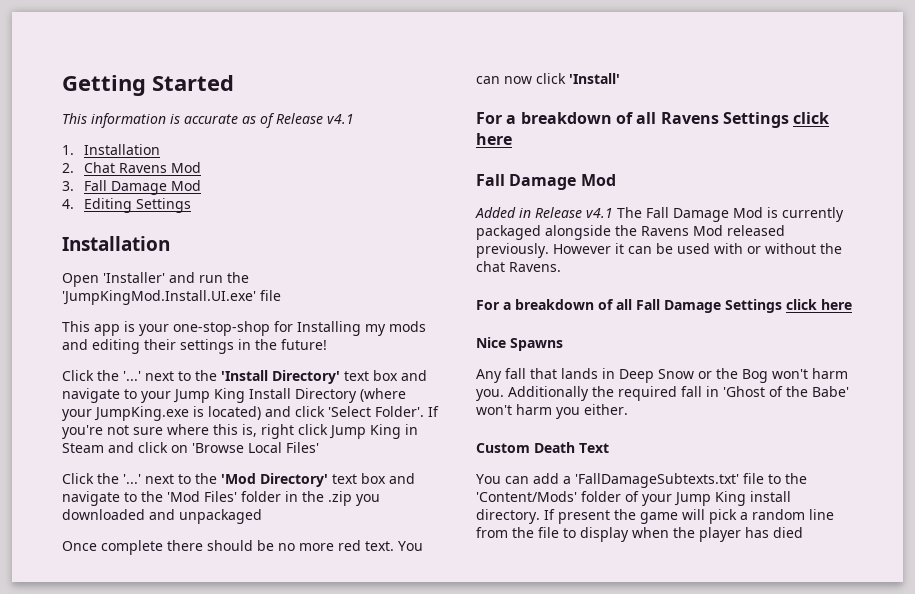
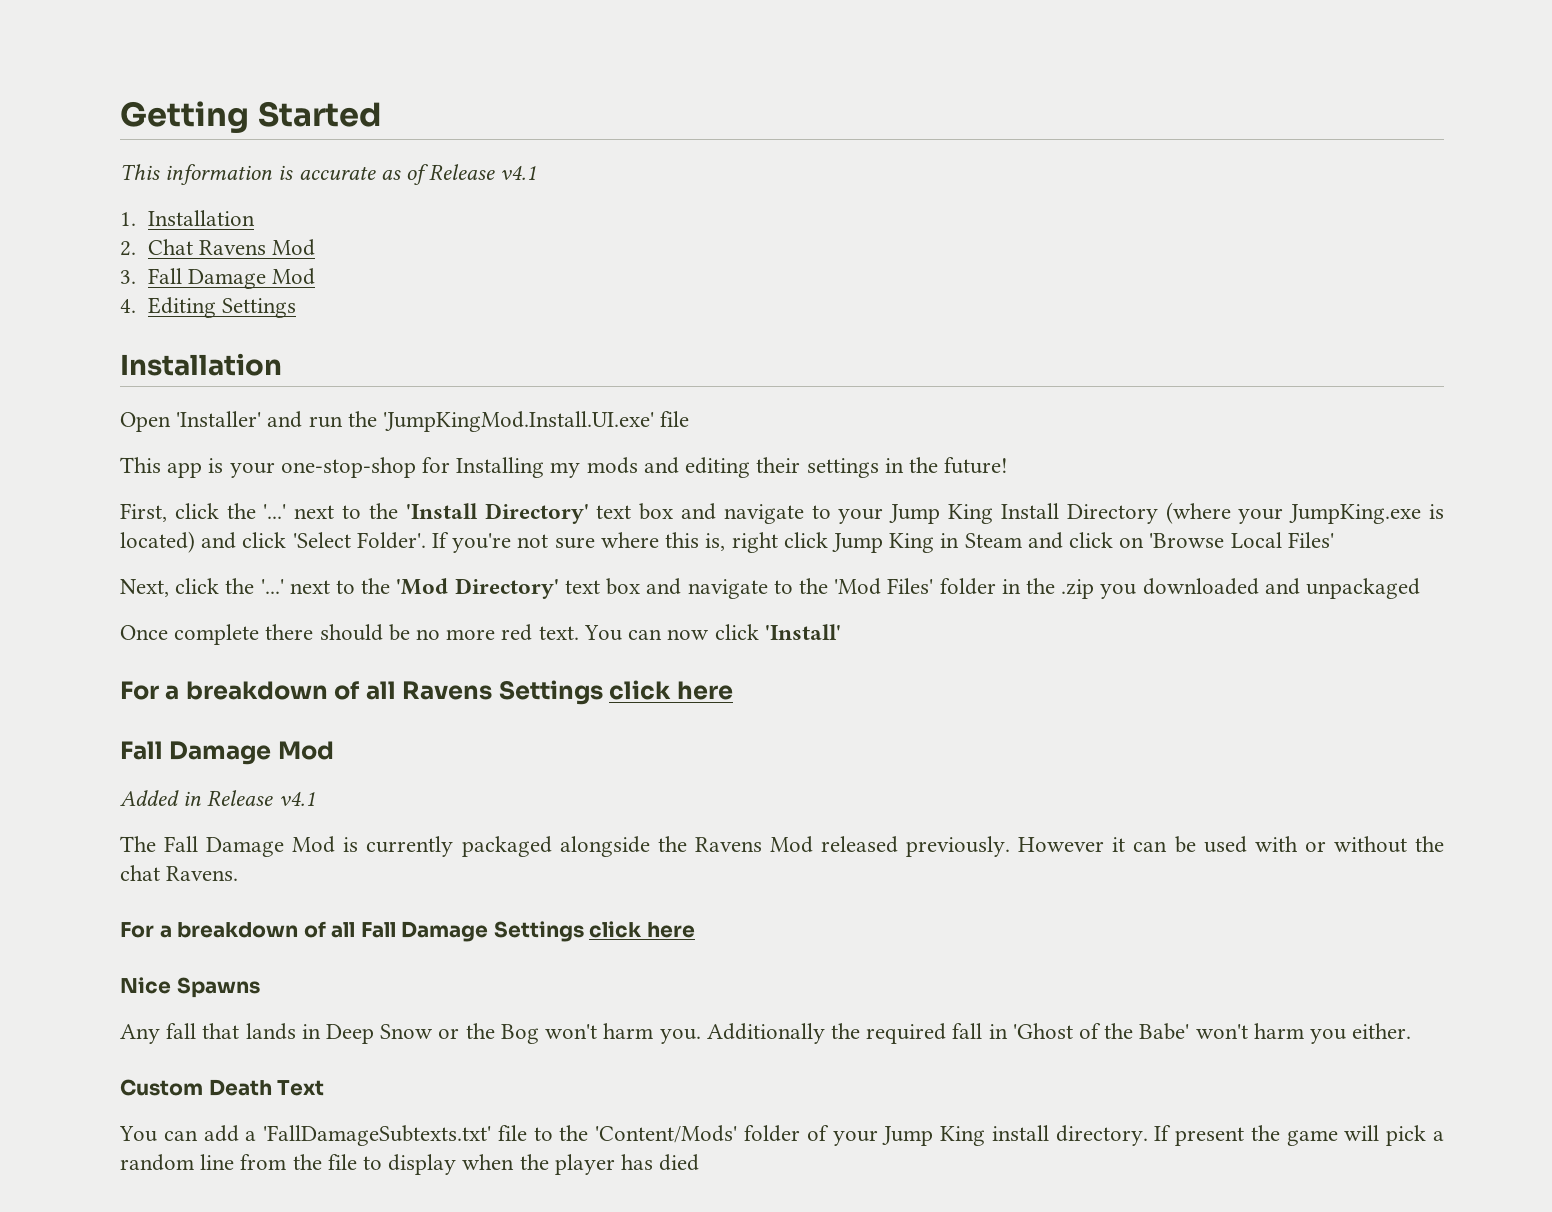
[62,370,94,381] Click -> [120,503,219,522] First, click
[62,473,94,484] Click -> [120,578,220,597] Next, click
(613, 213) none -> (315, 798) //

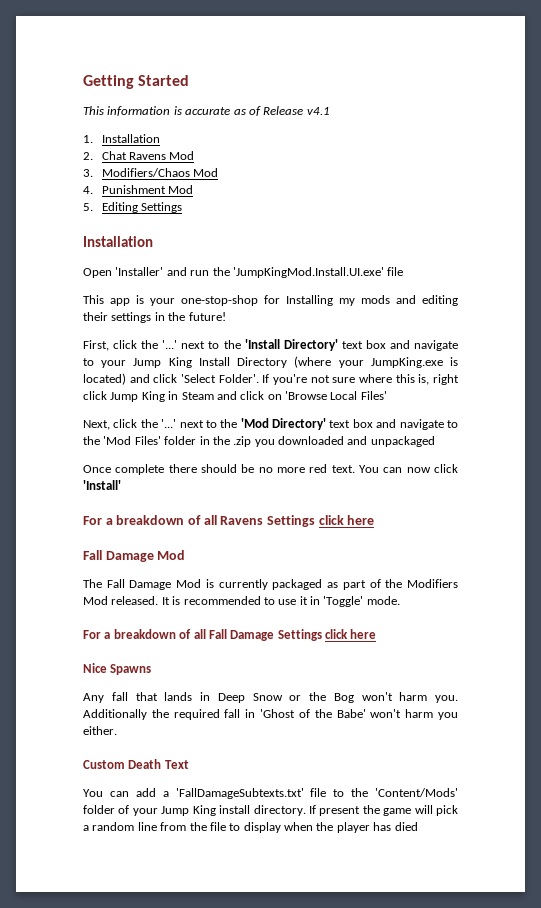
[147,268,315,289] [120,299,136,313] Fall Damage Mod // 4. -> [101,168,219,177] [83,185,194,194] [83,203,93,211] Modifiers/Chaos Mod // 4. Punishment Mod // 5.
[120,790,315,806] // Added in Release v4.1 -> (186, 555) none
[559,836,1444,857] [120,865,239,881] alongside the Ravens Mod released previously. However it can be used with or without the chat Ravens. -> [327,579,459,590] [83,596,400,607] as part of the Modifiers Mod released. It is recommended to use it in 'Toggle' mode.

